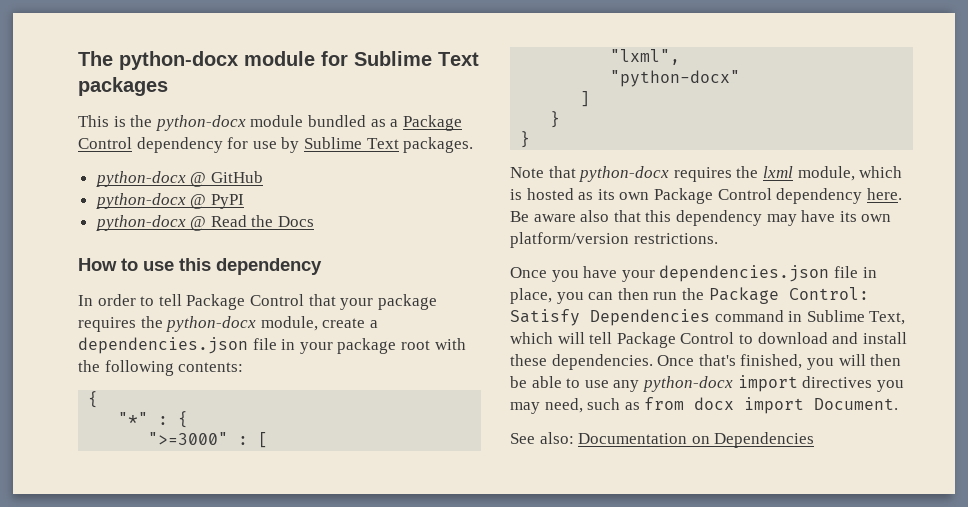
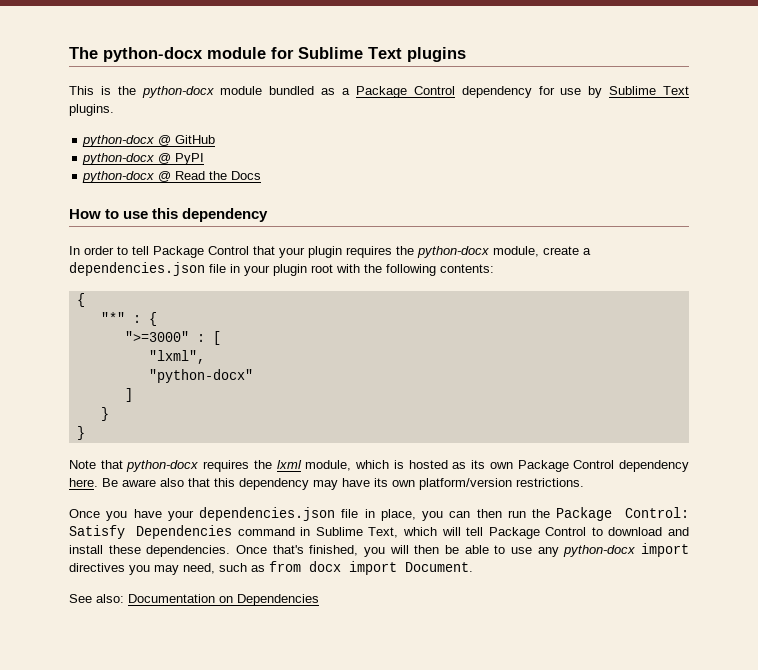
[78,77,168,96] packages -> [407,47,466,62] plugins
[403,137,474,153] packages. -> [69,104,114,116] plugins.
[377,294,437,310] package -> [308,246,342,258] plugin
[337,338,397,354] package -> [273,264,307,276] plugin

